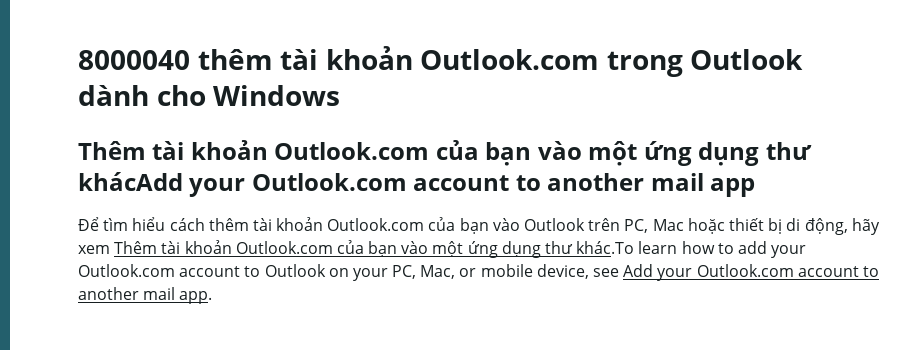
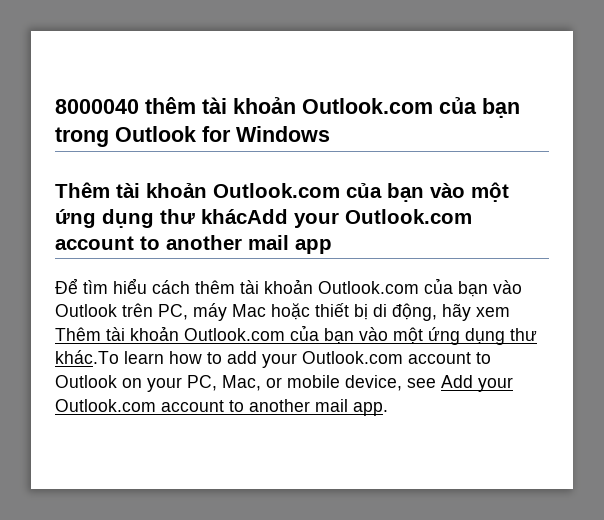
[606,49,804,77] [78,85,206,106] trong Outlook dành cho -> [439,97,520,118] [55,126,231,147] của bạn trong Outlook for
(649, 226) none -> [193,303,227,321] máy

